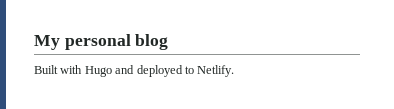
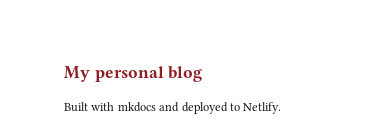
[84,66,112,77] Hugo -> [117,102,156,112] mkdocs

